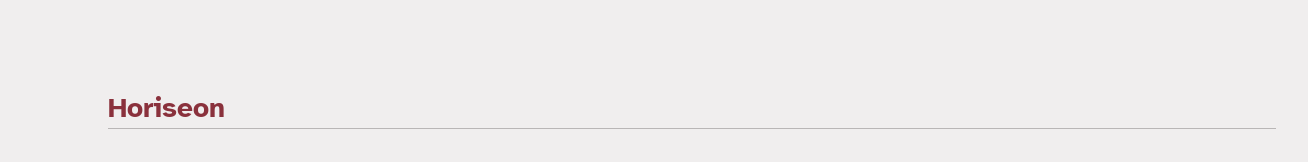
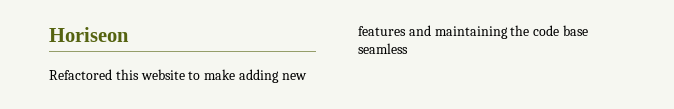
(225, 106) none -> [49,69,307,83] [358,25,588,39] [358,43,408,54] // Refactored this website to make adding new features and maintaining the code base seamless

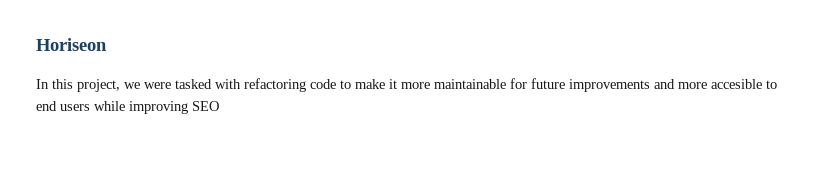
[49,69,307,83] [358,25,588,39] [358,43,408,54] Refactored this website to make adding new features and maintaining the code base seamless -> [36,78,777,92] [36,101,219,114] In this project, we were tasked with refactoring code to make it more maintainable for future improvements and more accesible to end users while improving SEO

